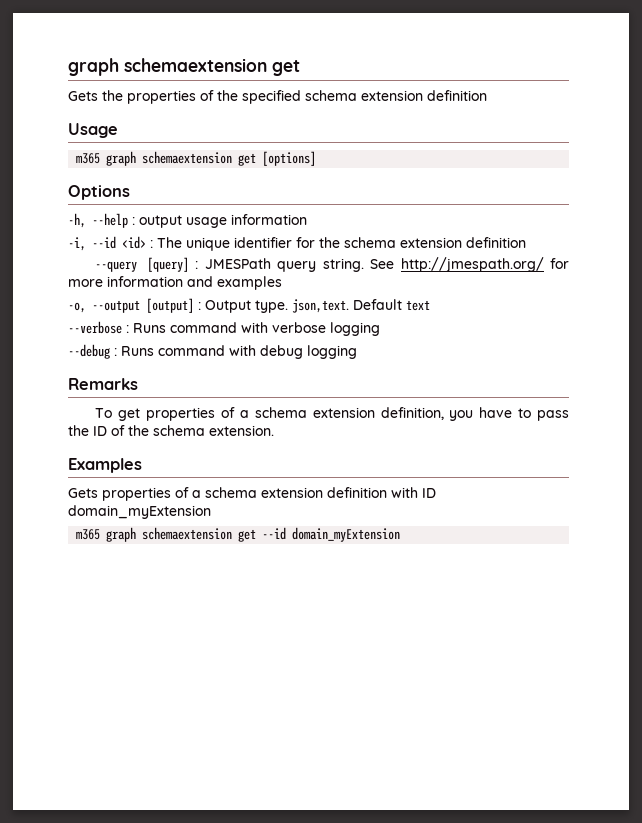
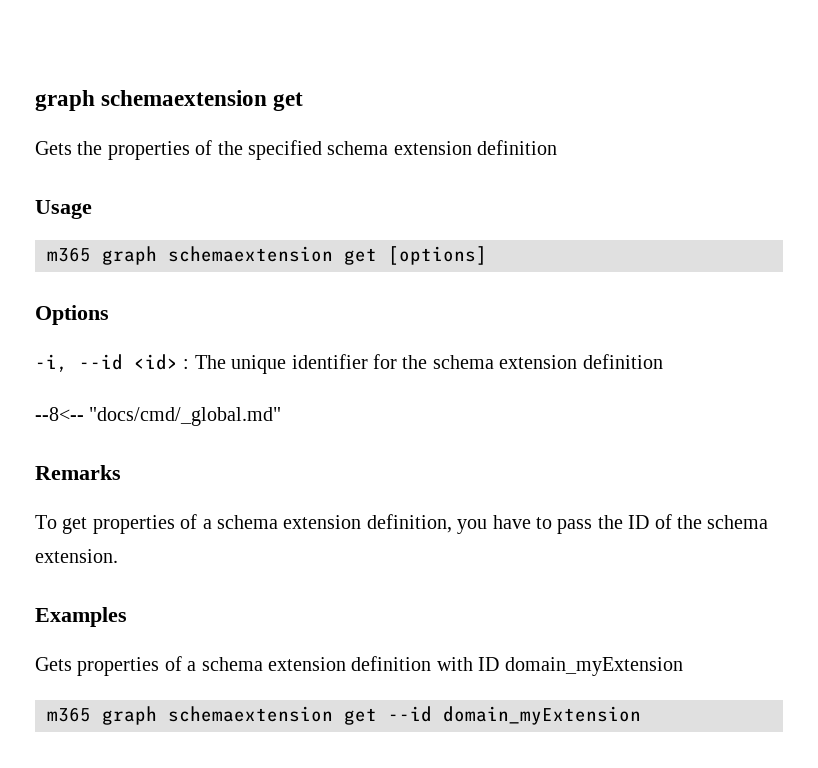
[68,213,307,228] // -h, --help : output usage information -> (109, 315) none
[95,257,569,272] [68,276,282,290] [68,298,430,313] [68,321,380,336] [68,344,357,359] --query [query] : JMESPath query string. See http://jmespath.org/ for more information and examples // -o, --output [output] : Output type. json,text. Default text // --verbose : Runs command with verbose logging // --debug : Runs command with debug logging -> [35,407,282,426] --8<-- "docs/cmd/_global.md"

